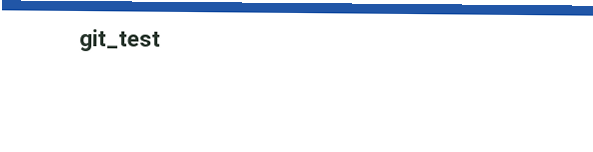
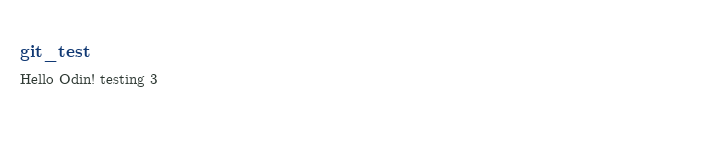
(161, 40) none -> [20,74,158,87] // Hello Odin! testing 3

